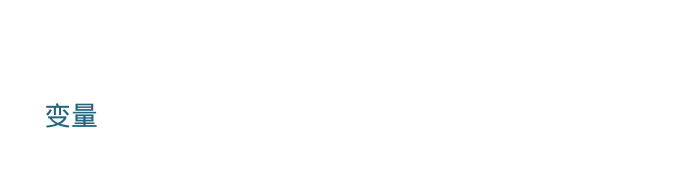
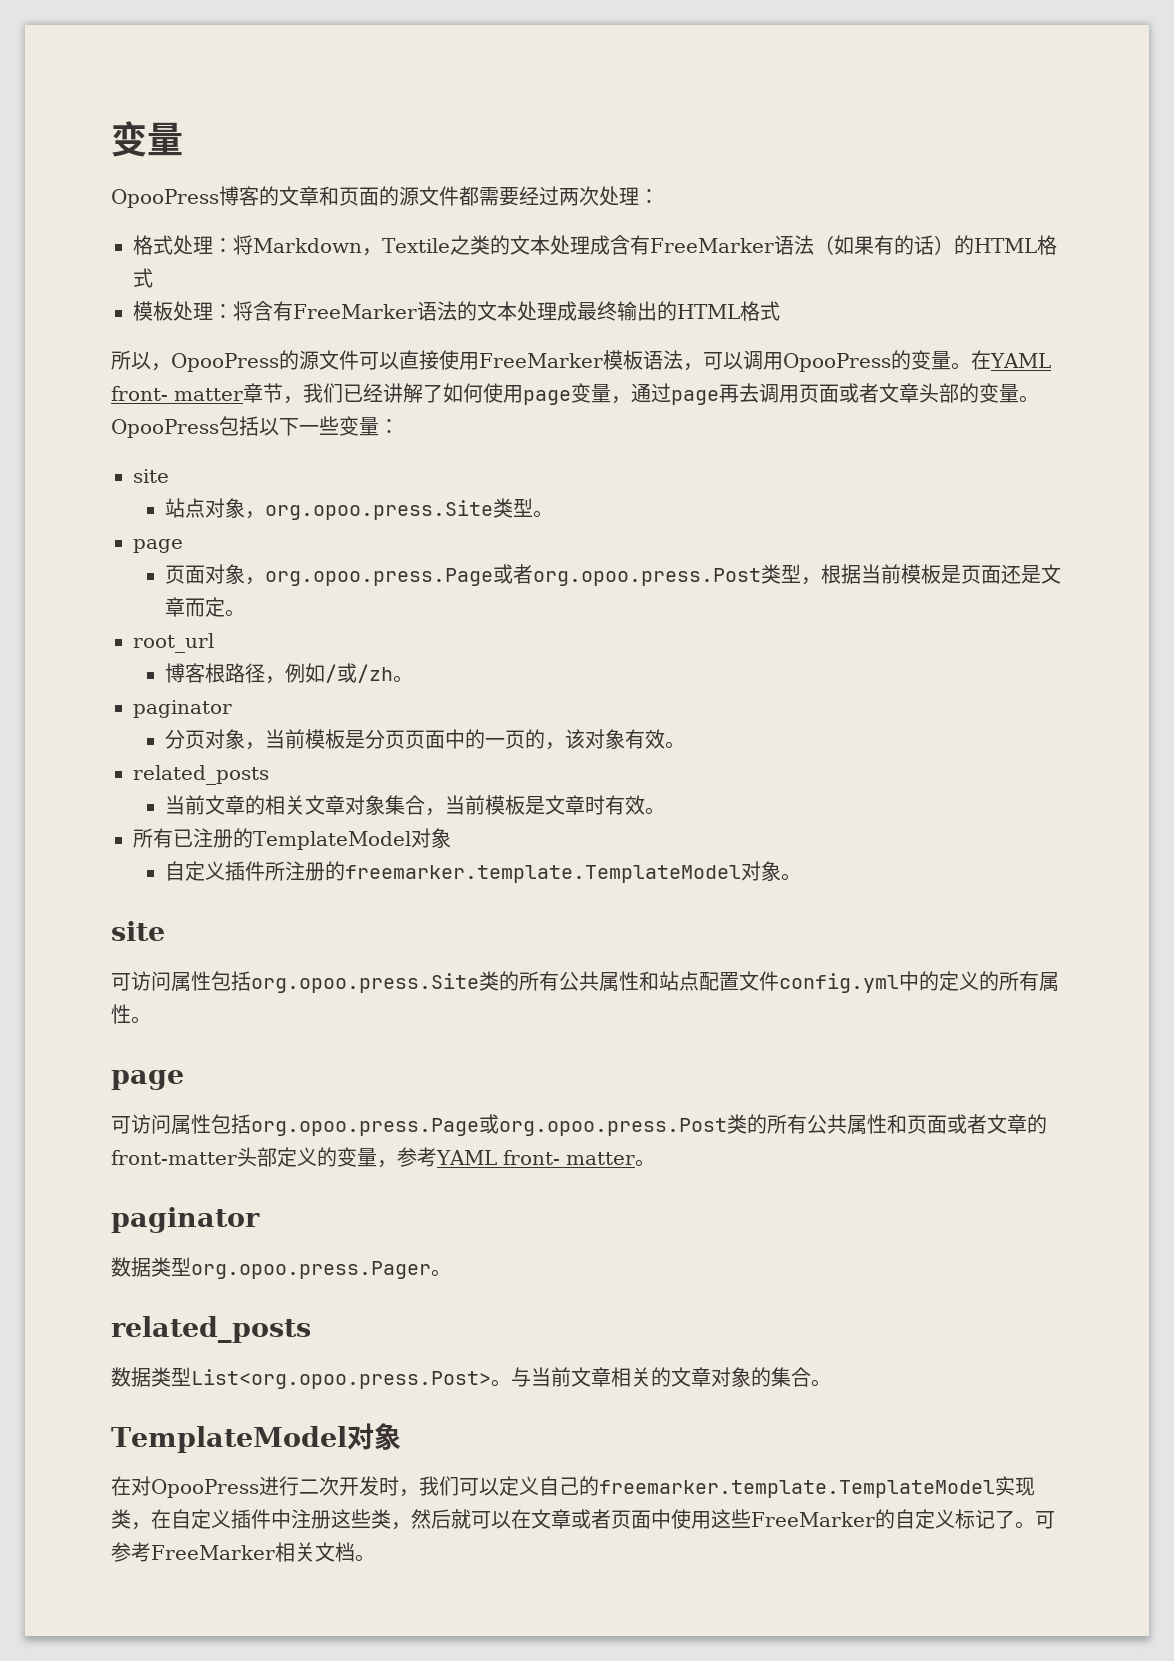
[44,103,98,128] 变量 -> [111,121,183,157] [111,186,659,208] [133,235,1057,256] [133,268,153,288] [133,301,780,321] [111,350,1051,372] [111,383,1039,405] [111,416,399,438] [133,469,169,483] [164,498,553,520] [133,539,183,553] [164,564,1061,586] [164,597,245,617] [133,633,214,653] [164,663,413,684] [133,700,232,718] [164,729,685,750] [133,765,269,785] [164,795,665,816] [133,828,451,850] [164,861,801,883] [111,921,165,941] [111,971,1059,993] [111,1004,151,1024] [111,1070,184,1090] [111,1114,1047,1136] [111,1147,655,1168] [111,1207,260,1233] [111,1257,451,1279] [111,1316,311,1343] [111,1367,831,1389] [111,1423,401,1453] [111,1476,1035,1498] [111,1509,1055,1530] [111,1542,375,1562] 变量 // OpooPress博客的文章和页面的源文件都需要经过两次处理： // 格式处理：将Markdown，Textile之类的文本处理成含有FreeMarker语法（如果有的话）的HTML格式 // 模板处理：将含有FreeMarker语法的文本处理成最终输出的HTML格式 // 所以，OpooPress的源文件可以直接使用FreeMarker模板语法，可以调用OpooPress的变量。在YAML front- matter章节，我们已经讲解了如何使用page变量，通过page再去调用页面或者文章头部的变量。OpooPress包括以下一些变量： // site // 站点对象，org.opoo.press.Site类型。 // page // 页面对象，org.opoo.press.Page或者org.opoo.press.Post类型，根据当前模板是页面还是文章而定。 // root_url // 博客根路径，例如/或/zh。 // paginator // 分页对象，当前模板是分页页面中的一页的，该对象有效。 // related_posts // 当前文章的相关文章对象集合，当前模板是文章时有效。 // 所有已注册的TemplateModel对象 // 自定义插件所注册的freemarker.template.TemplateModel对象。 // site // 可访问属性包括org.opoo.press.Site类的所有公共属性和站点配置文件config.yml中的定义的所有属性。 // page // 可访问属性包括org.opoo.press.Page或org.opoo.press.Post类的所有公共属性和页面或者文章的front-matter头部定义的变量，参考YAML front- matter。 // paginator // 数据类型org.opoo.press.Pager。 // related_posts // 数据类型List<org.opoo.press.Post>。与当前文章相关的文章对象的集合。 // TemplateModel对象 // 在对OpooPress进行二次开发时，我们可以定义自己的freemarker.template.TemplateModel实现类，在自定义插件中注册这些类，然后就可以在文章或者页面中使用这些FreeMarker的自定义标记了。可参考FreeMarker相关文档。

